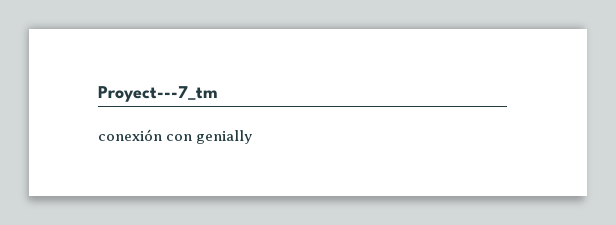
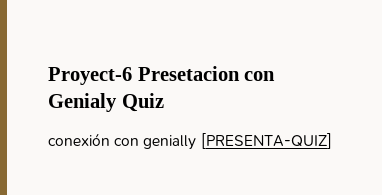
[98,86,218,102] Proyect---7_tm -> [48,66,276,85] [48,93,164,112] Proyect-6 Presetacion con Genialy Quiz
(253, 137) none -> [200,133,332,149] [PRESENTA-QUIZ]

